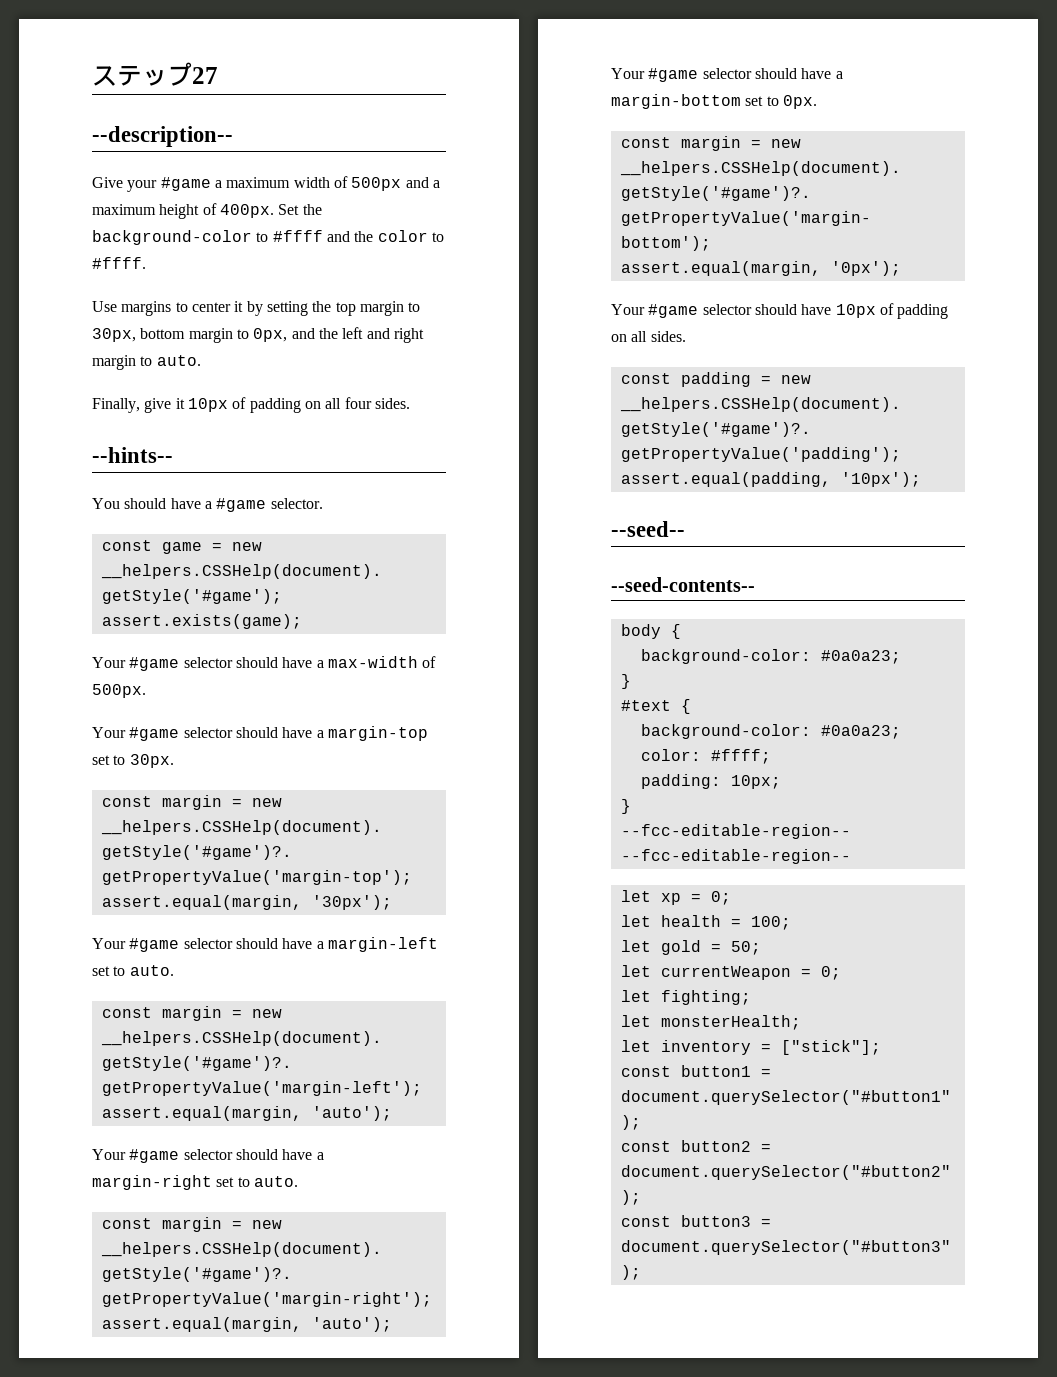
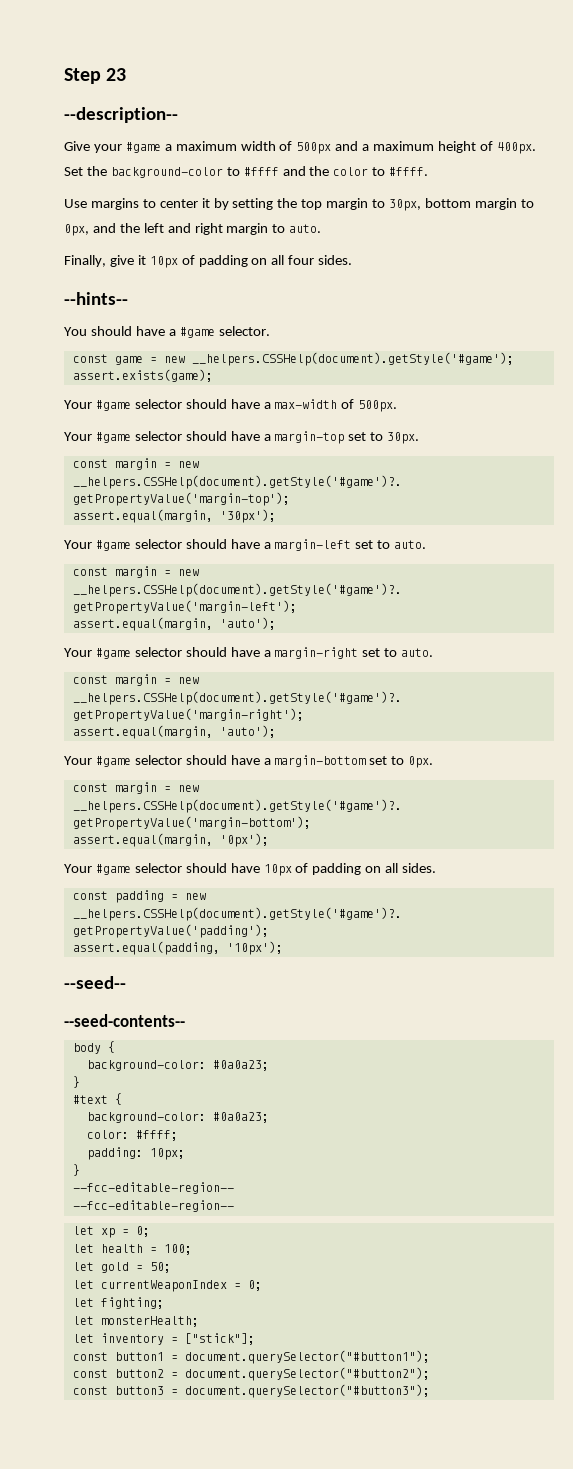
[92,62,218,86] ステップ27 -> [64,68,127,84] Step 23
[660,966,791,980] currentWeapon -> [100,1280,227,1292] currentWeaponIndex

